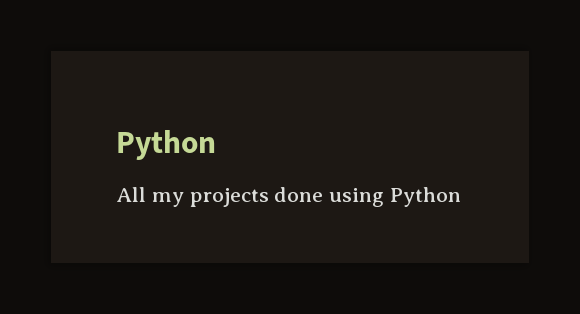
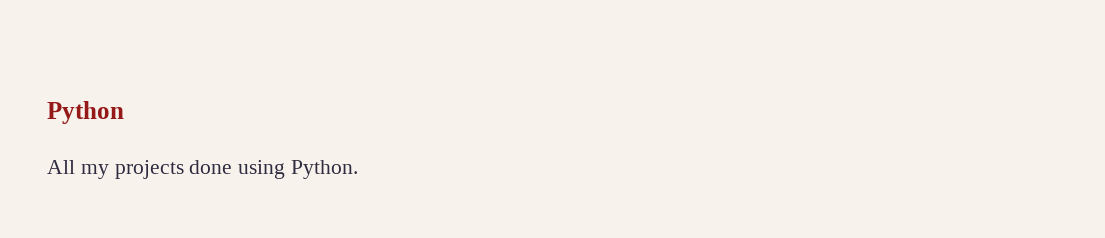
[390,187,462,207] Python -> [291,160,359,179] Python.

